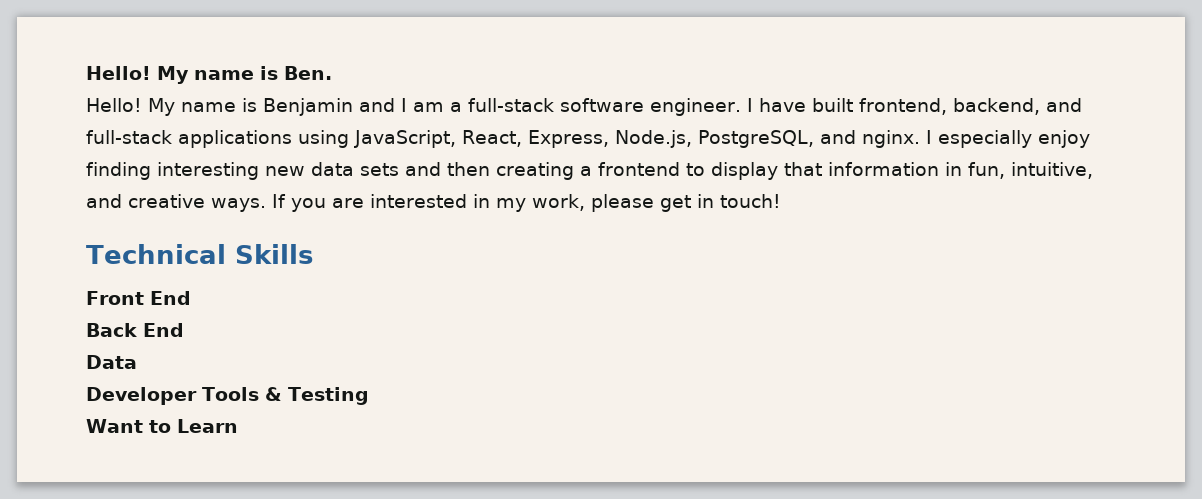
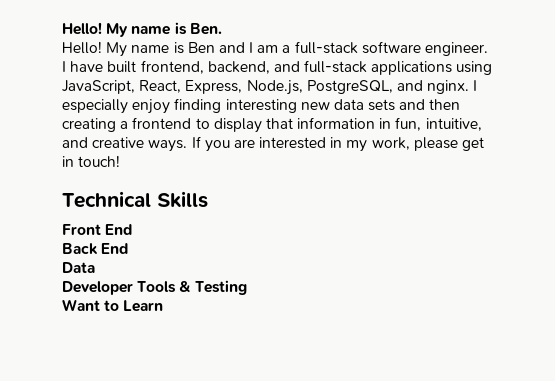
[263,98,353,116] Benjamin -> [187,42,215,53] Ben

